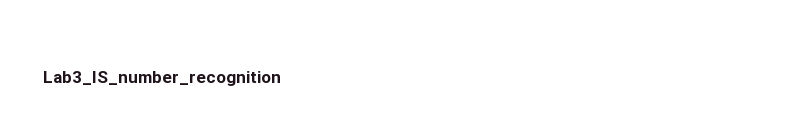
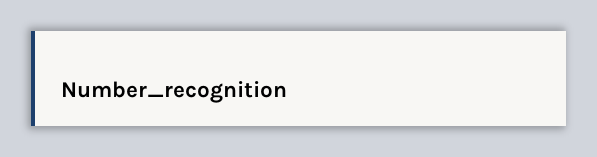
[43,71,281,86] Lab3_IS_number_recognition -> [61,81,287,103] Number_recognition

